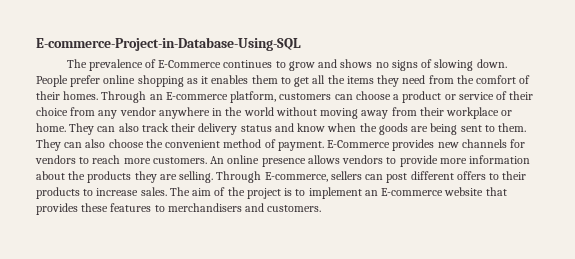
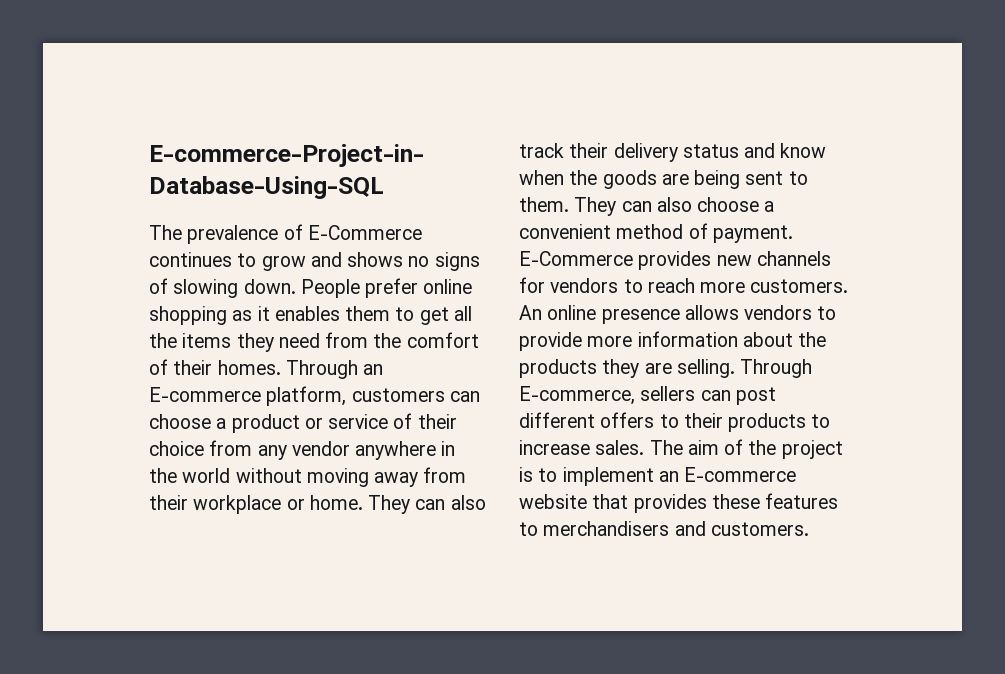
[145,139,163,148] the -> [764,201,775,212] a

